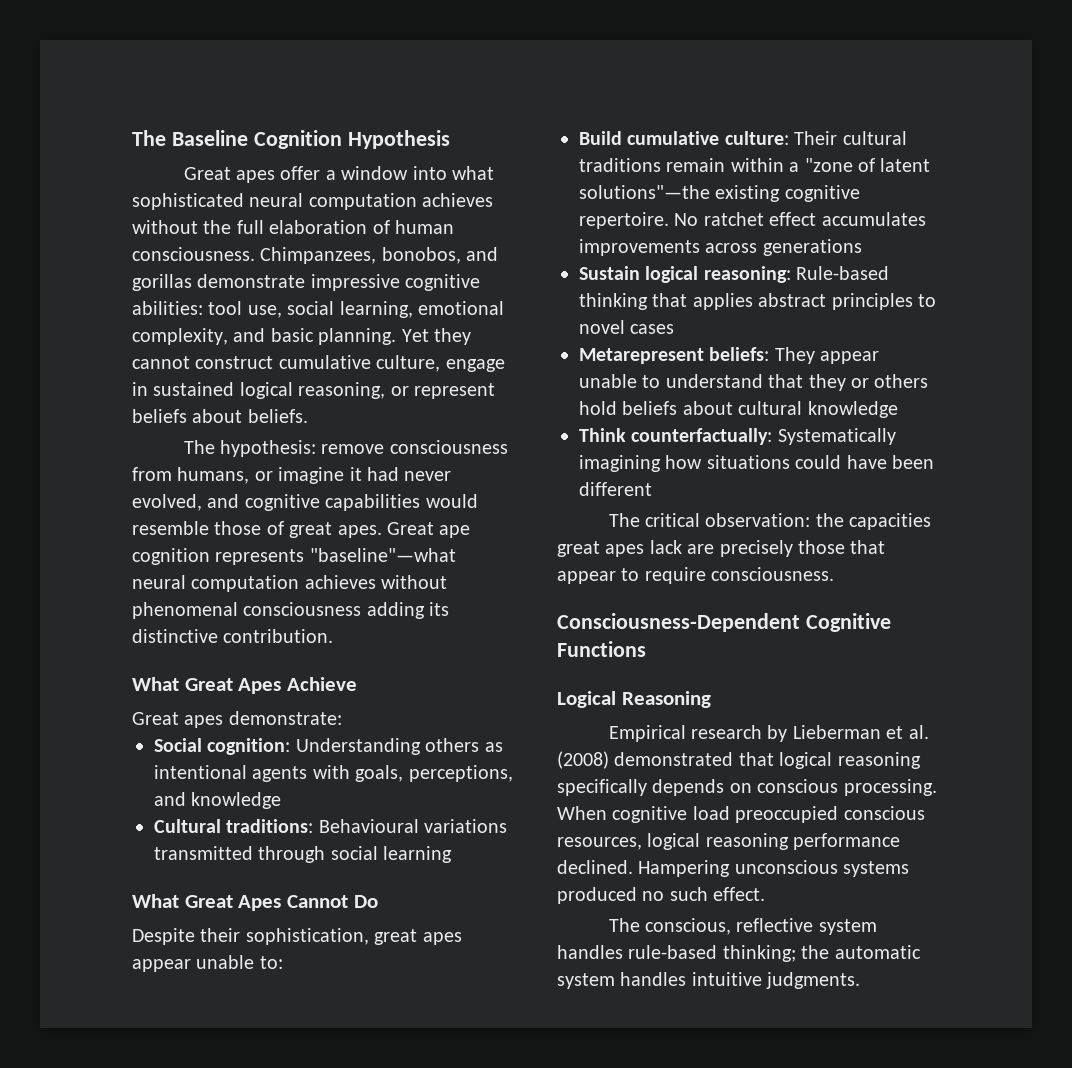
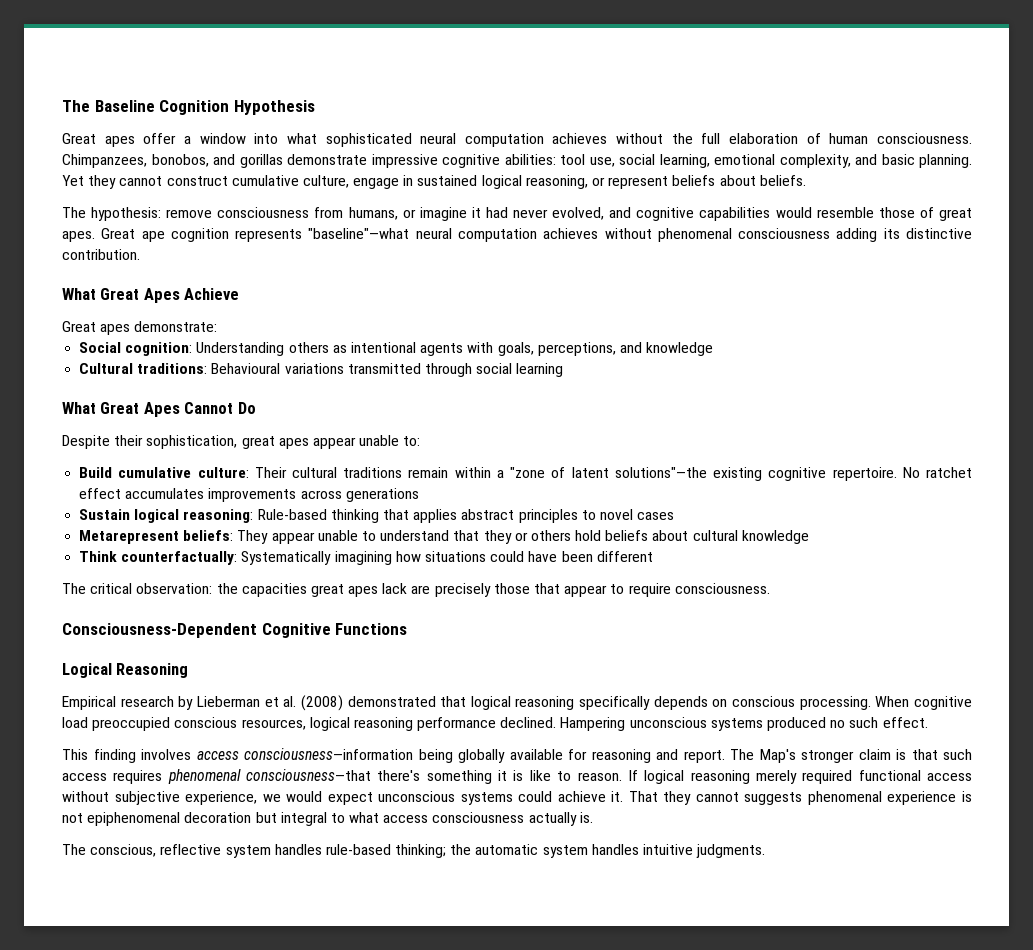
(766, 894) none -> [62,748,972,763] [62,769,973,784] [62,791,972,805] [62,812,593,826] // This finding involves access consciousness—information being globally available for reasoning and report. The Map's stronger claim is that such access requires phenomenal consciousness—that there's something it is like to reason. If logical reasoning merely required functional access without subjective experience, we would expect unconscious systems could achieve it. That they cannot suggests phenomenal experience is not epiphenomenal decoration but integral to what access consciousness actually is.

